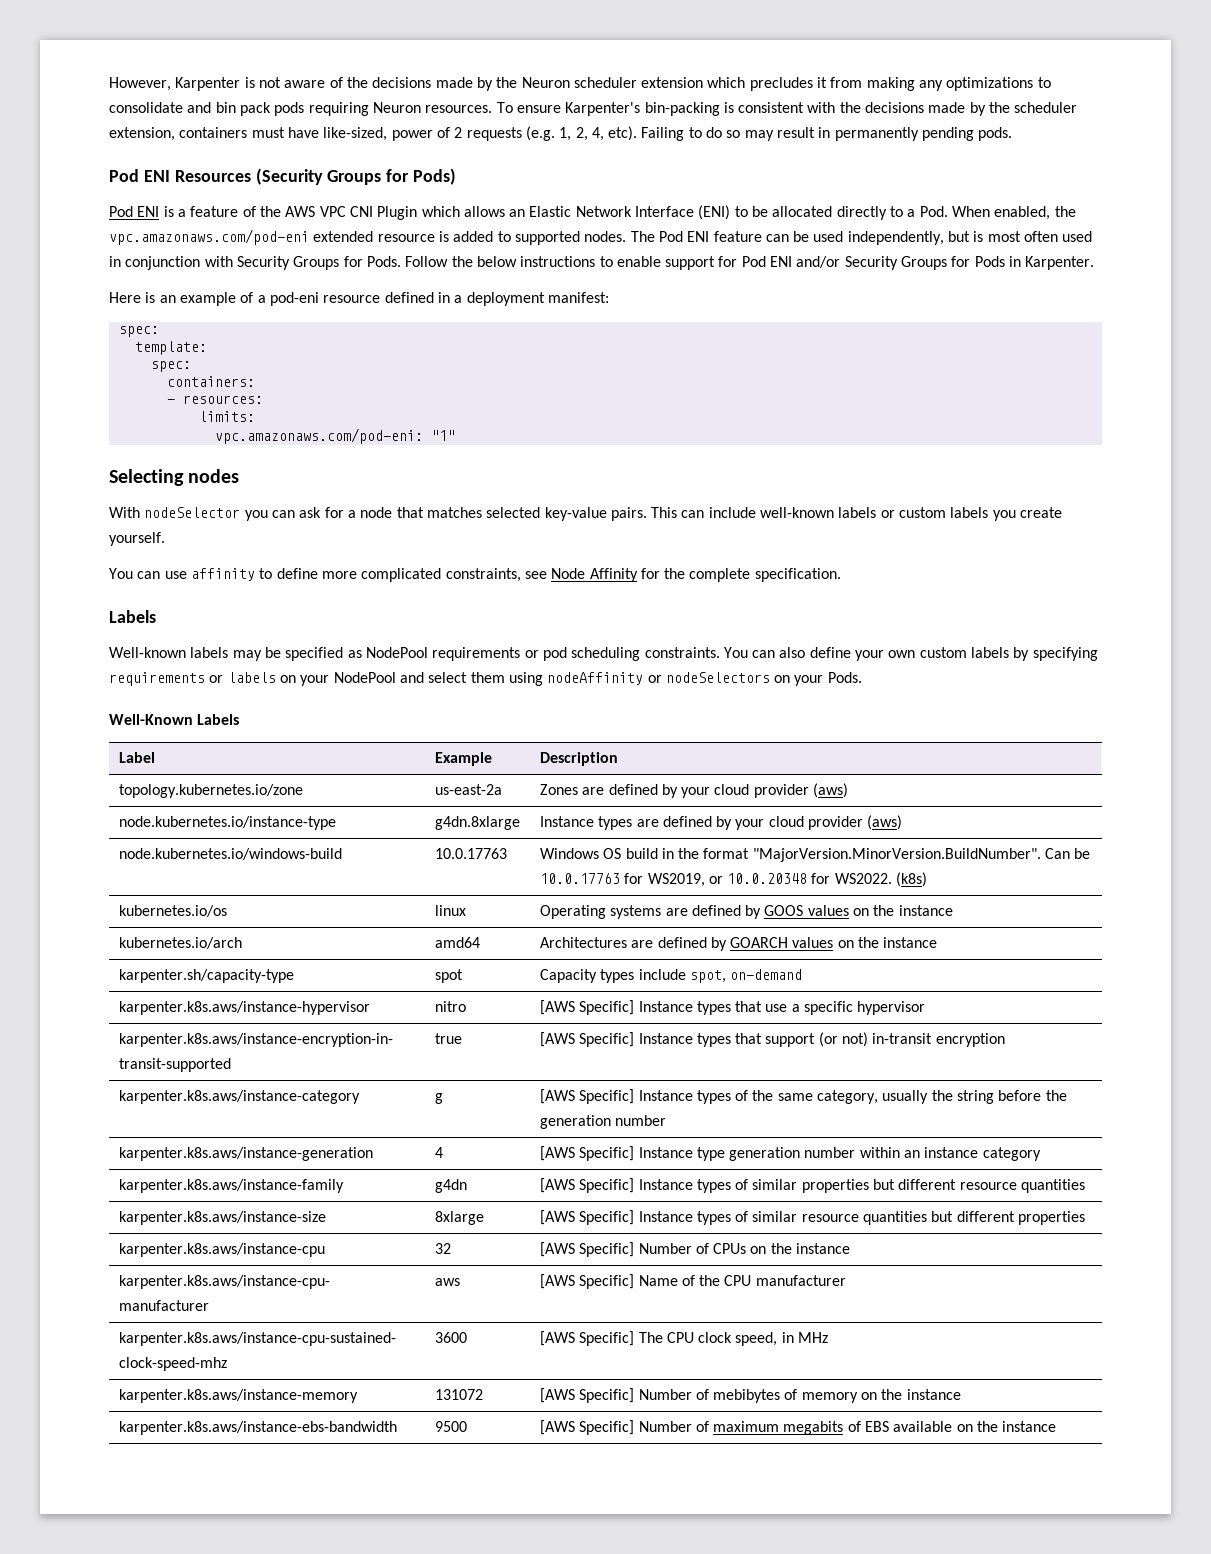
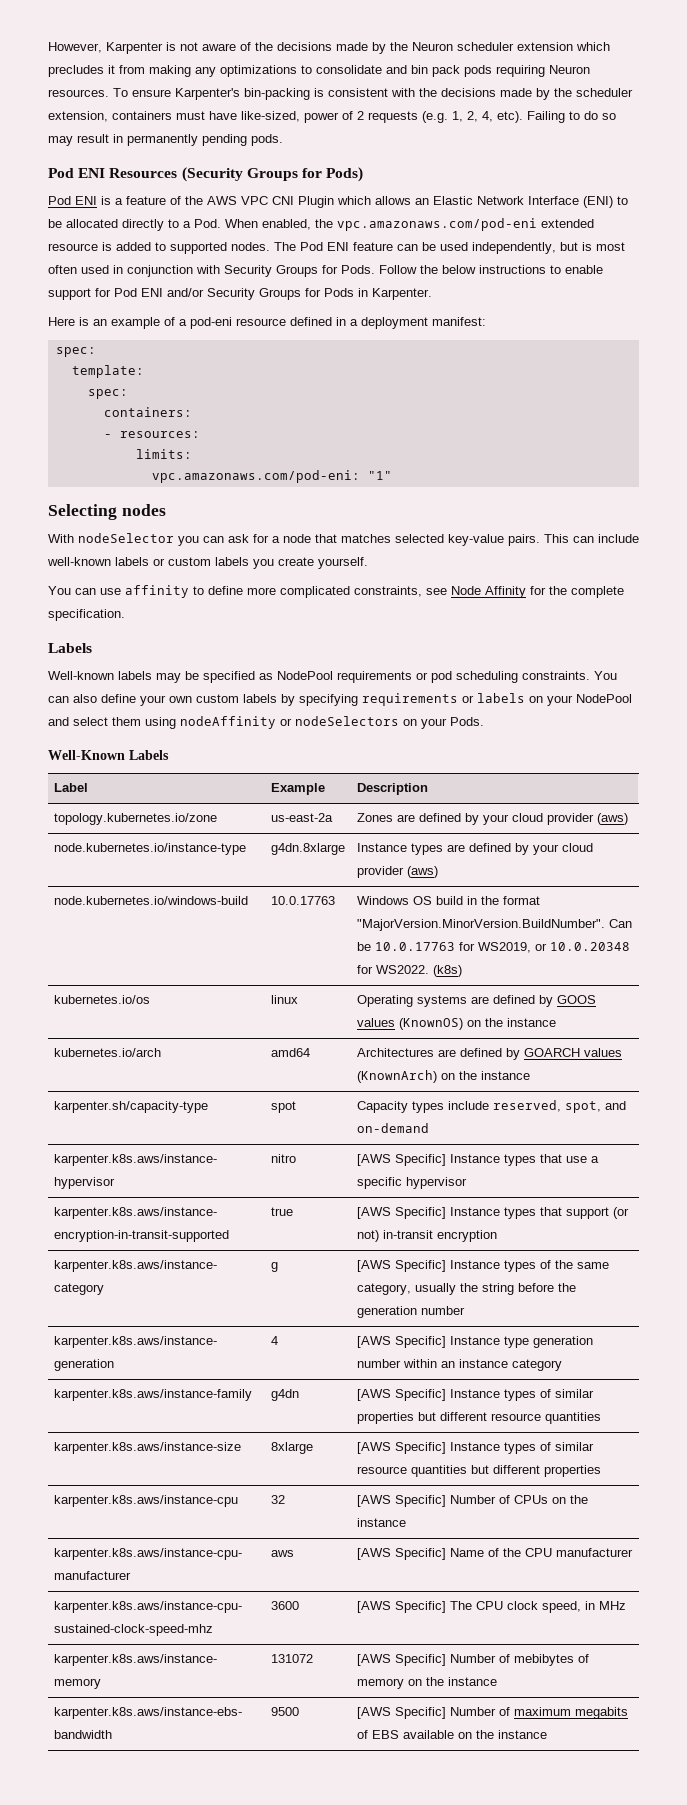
(849, 910) none -> [398,1018,463,1030] (KnownOS)
(834, 942) none -> [356,1070,437,1083] (KnownArch)
[689,970,726,983] spot, -> [492,1100,626,1113] reserved, spot, and

